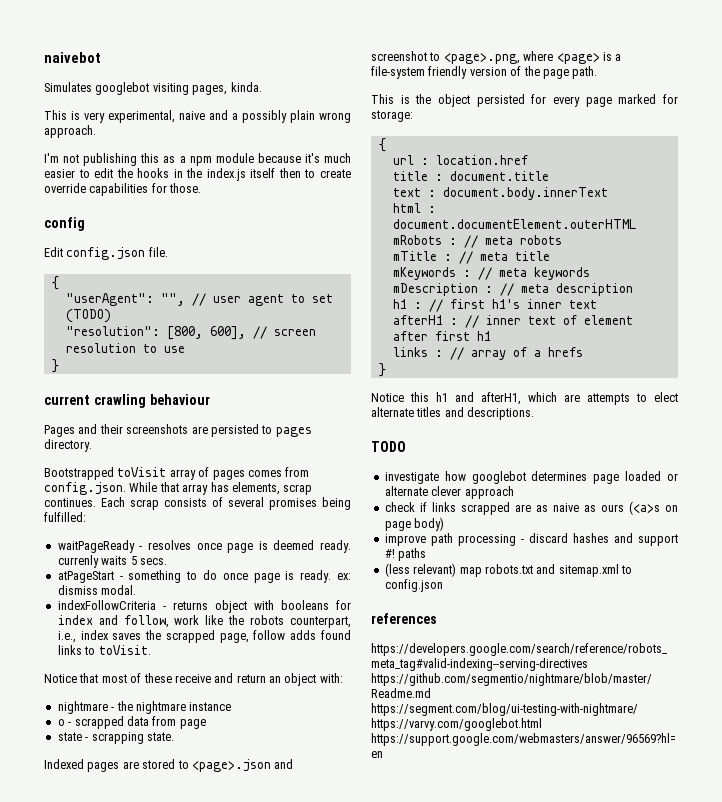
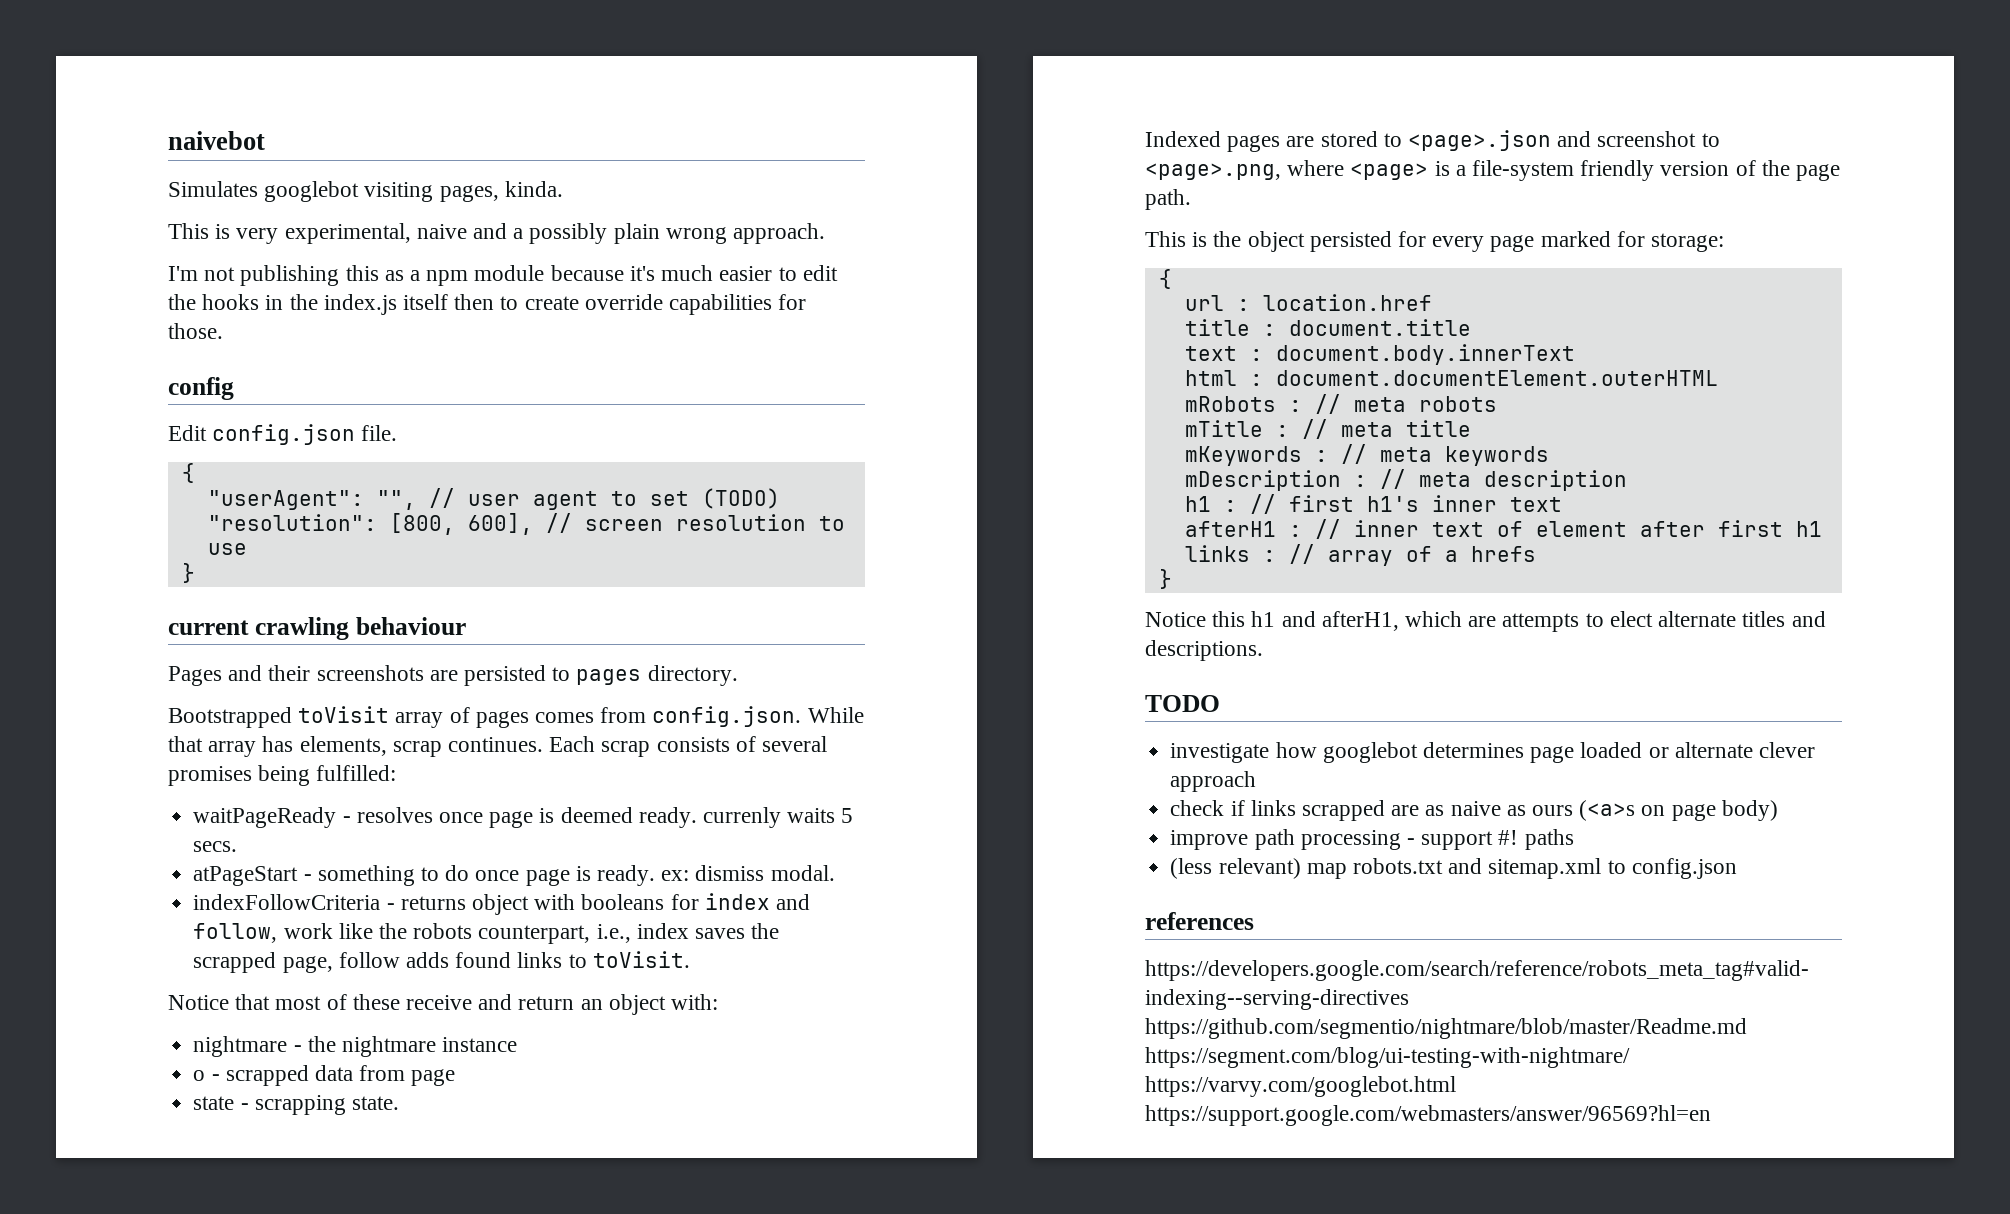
[528,533,633,543] discard hashes and -> (1415, 841) none

